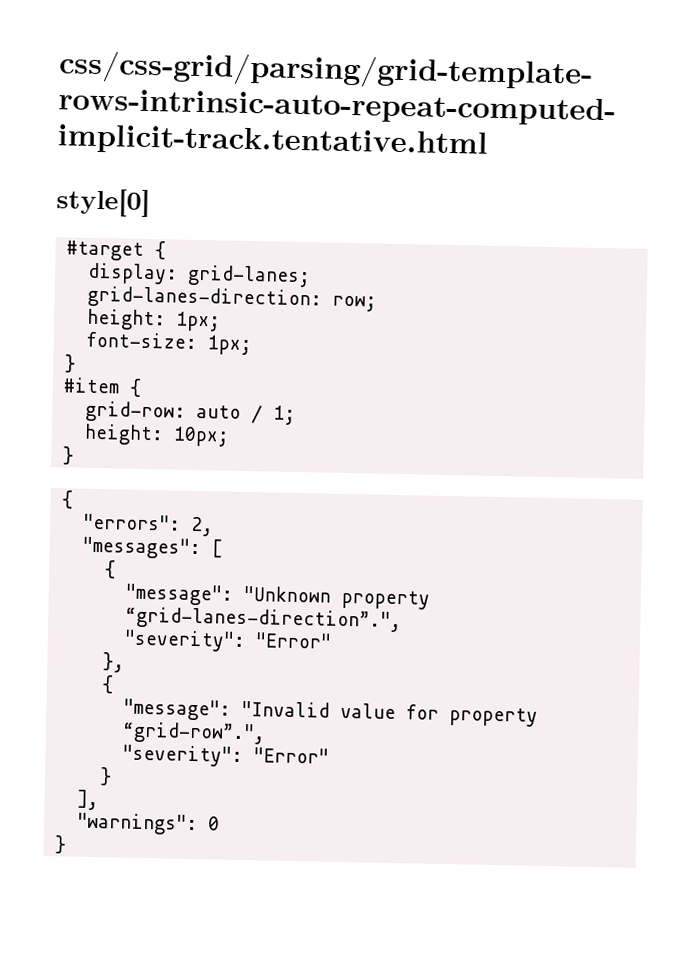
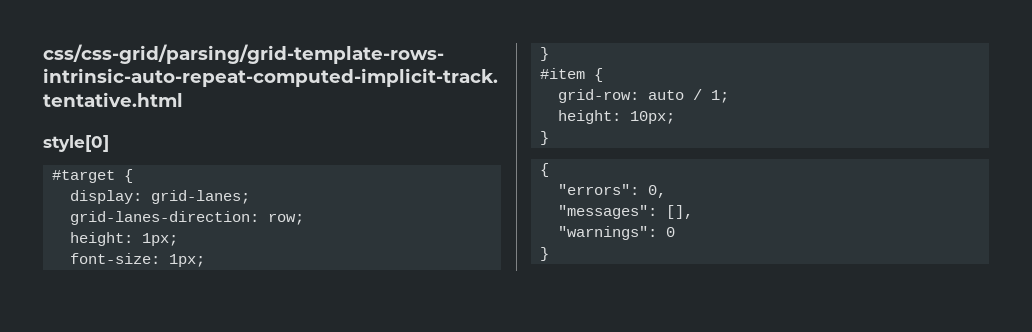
[190,516,215,537] 2, -> [647,185,666,198] 0,
[211,539,224,558] [104,560,117,579] [125,583,431,610] [125,606,403,633] [124,629,333,653] [102,652,126,673] [101,675,115,694] [123,698,539,727] [122,721,267,745] [122,744,330,767] [99,767,113,786] [77,789,100,811] [ // { // "message": "Unknown property “grid-lanes-direction”.", // "severity": "Error" // }, // { // "message": "Invalid value for property “grid-row”.", // "severity": "Error" // } // ], -> [665,205,693,219] [],

